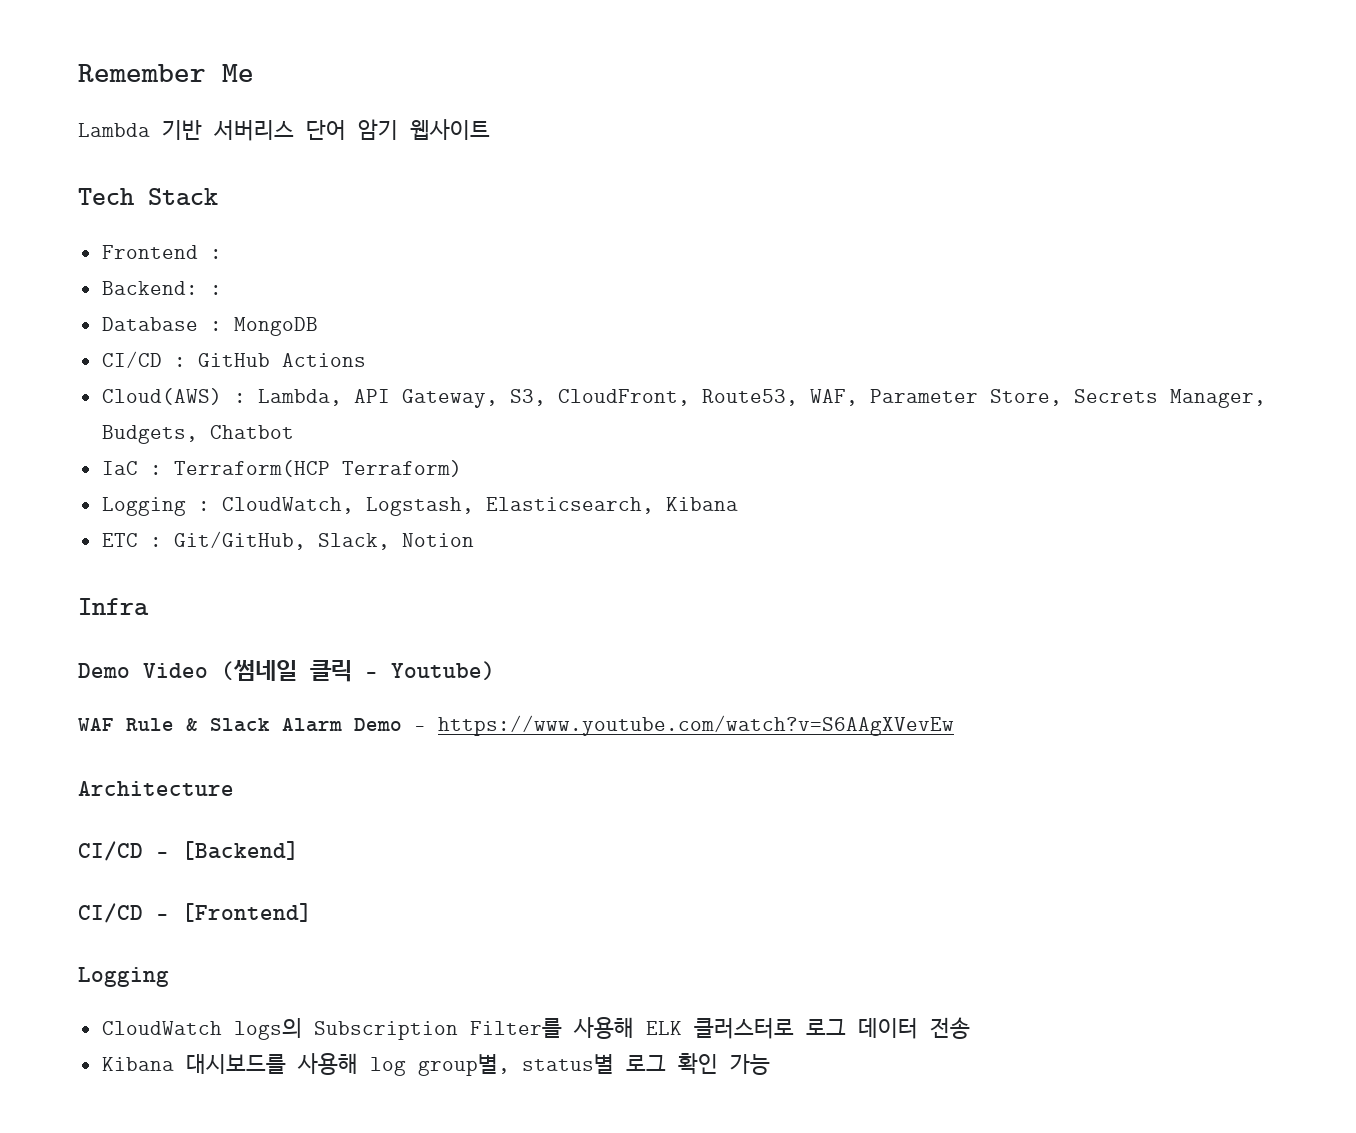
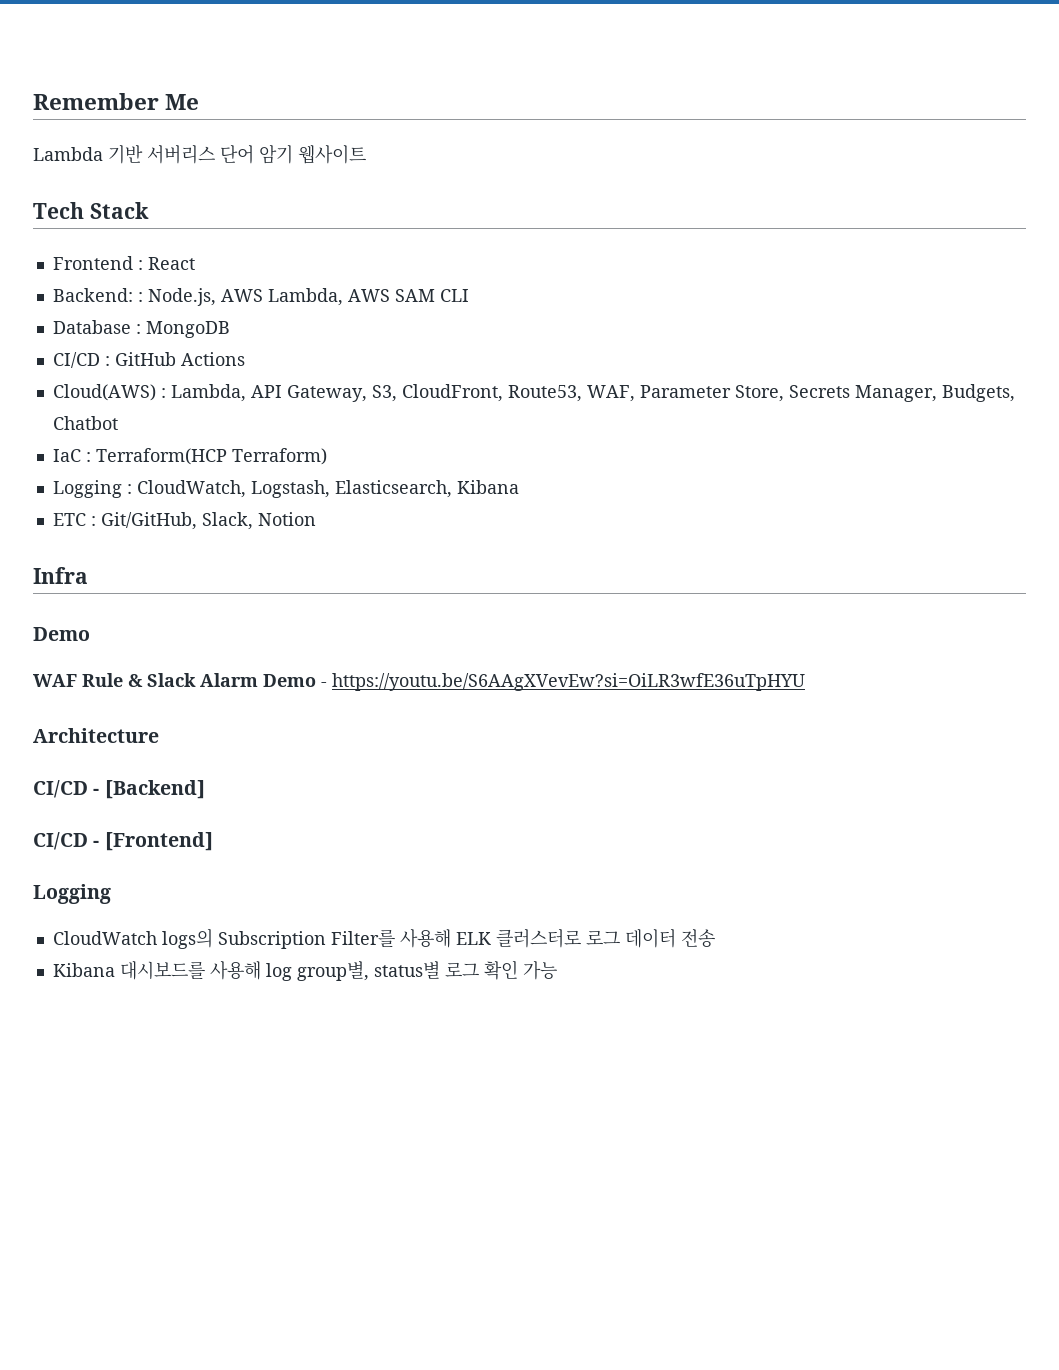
(222, 254) none -> [147,257,195,270] React
(222, 290) none -> [147,288,469,306] Node.js, AWS Lambda, AWS SAM CLI
[143,660,495,682] Video (썸네일 클릭 - Youtube) -> (90, 634) none
[438,715,954,736] https://www.youtube.com/watch?v=S6AAgXVevEw -> [332,673,805,691] https://youtu.be/S6AAgXVevEw?si=OiLR3wfE36uTpHYU

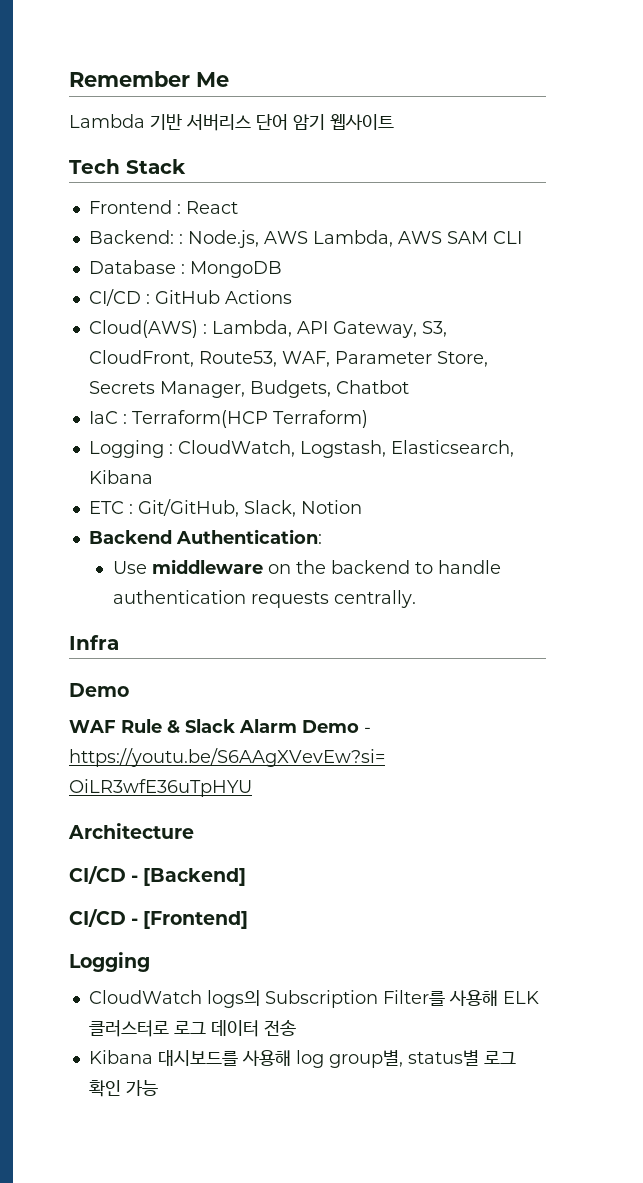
(316, 519) none -> [88,529,322,544] [112,559,501,574] [112,590,416,608] // Backend Authentication: // Use middleware on the backend to handle authentication requests centrally.

